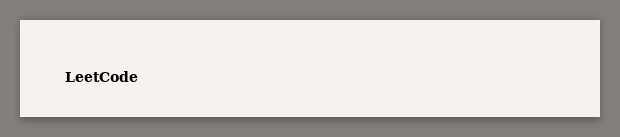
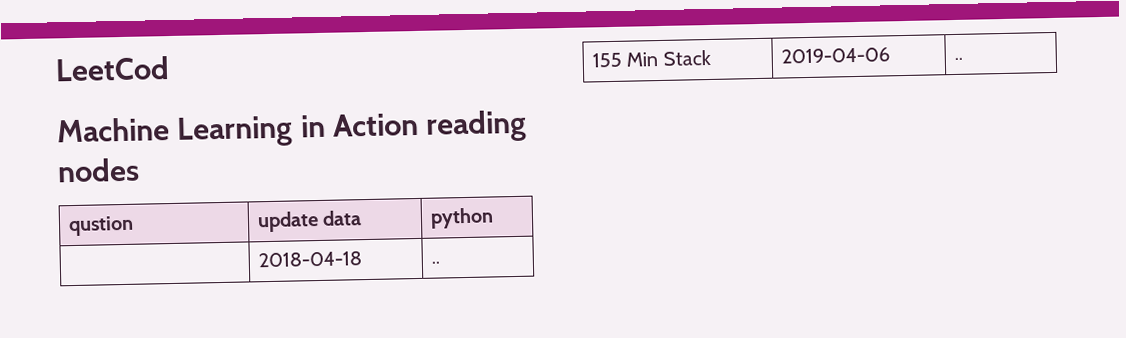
[65,71,138,82] LeetCode -> [55,56,170,82] [56,109,528,148] [57,157,140,183] [67,215,134,237] [256,210,363,233] [429,207,494,229] [257,251,362,268] [430,261,440,264] [591,49,711,68] [780,47,890,64] [953,57,963,60] LeetCod // Machine Learning in Action reading nodes // qustion | update data | python // | 2018-04-18 | .. // 155 Min Stack | 2019-04-06 | ..

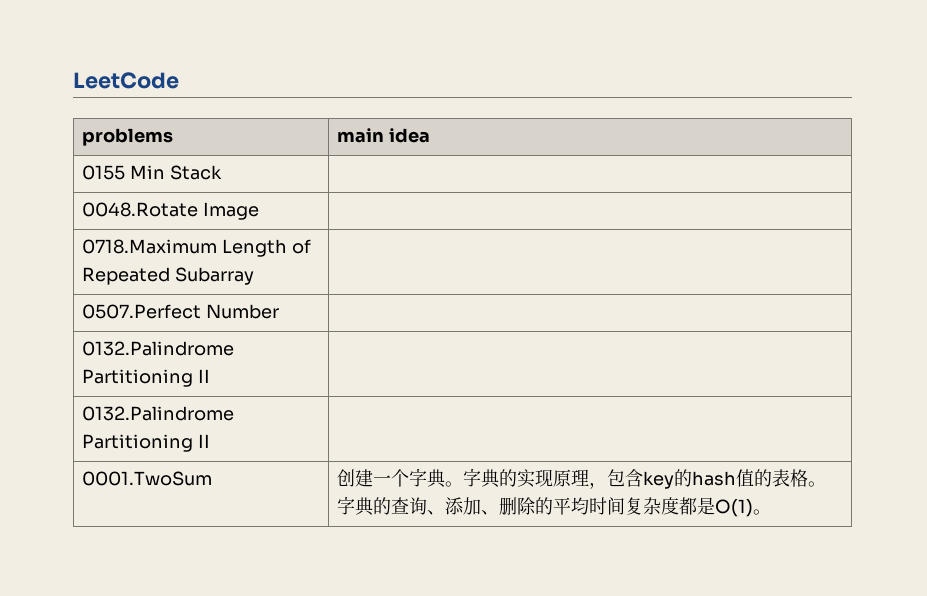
[55,56,170,82] [56,109,528,148] [57,157,140,183] [67,215,134,237] [256,210,363,233] [429,207,494,229] [257,251,362,268] [430,261,440,264] [591,49,711,68] [780,47,890,64] [953,57,963,60] LeetCod // Machine Learning in Action reading nodes // qustion | update data | python // | 2018-04-18 | .. // 155 Min Stack | 2019-04-06 | .. -> [73,72,179,89] [82,128,174,146] [337,128,430,143] [82,165,222,180] [82,202,259,220] [82,239,311,257] [82,267,254,285] [82,304,279,319] [82,341,235,356] [82,369,210,387] [82,406,235,421] [82,434,210,452] [82,471,213,486] [337,468,827,489] [337,496,772,517] LeetCode // problems | main idea // 0155 Min Stack | // 0048.Rotate Image | // 0718.Maximum Length of Repeated Subarray | // 0507.Perfect Number | // 0132.Palindrome Partitioning II | // 0132.Palindrome Partitioning II | // 0001.TwoSum | 创建一个字典。字典的实现原理，包含key的hash值的表格。字典的查询、添加、删除的平均时间复杂度都是O(1)。

